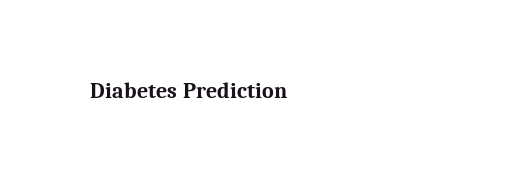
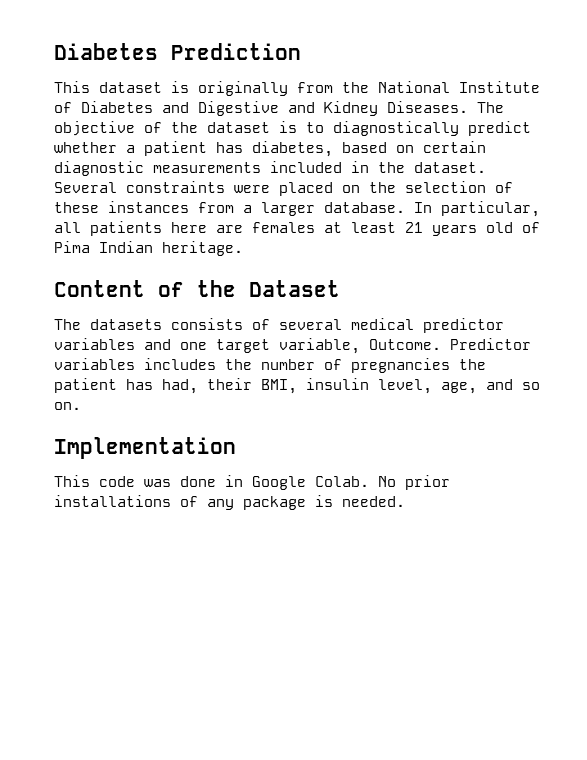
(287, 90) none -> [54,81,540,96] [54,101,504,116] [54,121,531,136] [54,141,486,157] [54,161,486,176] [54,181,513,196] [54,201,540,217] [54,221,540,236] [54,241,243,256] [54,280,340,297] [54,318,504,333] [54,338,531,354] [54,358,486,373] [54,378,540,394] [54,402,81,410] [54,437,236,459] [54,475,450,490] [54,495,405,510] // This dataset is originally from the National Institute of Diabetes and Digestive and Kidney Diseases. The objective of the dataset is to diagnostically predict whether a patient has diabetes, based on certain diagnostic measurements included in the dataset. Several constraints were placed on the selection of these instances from a larger database. In particular, all patients here are females at least 21 years old of Pima Indian heritage. // Content of the Dataset // The datasets consists of several medical predictor variables and one target variable, Outcome. Predictor variables includes the number of pregnancies the patient has had, their BMI, insulin level, age, and so on. // Implementation // This code was done in Google Colab. No prior installations of any package is needed.

